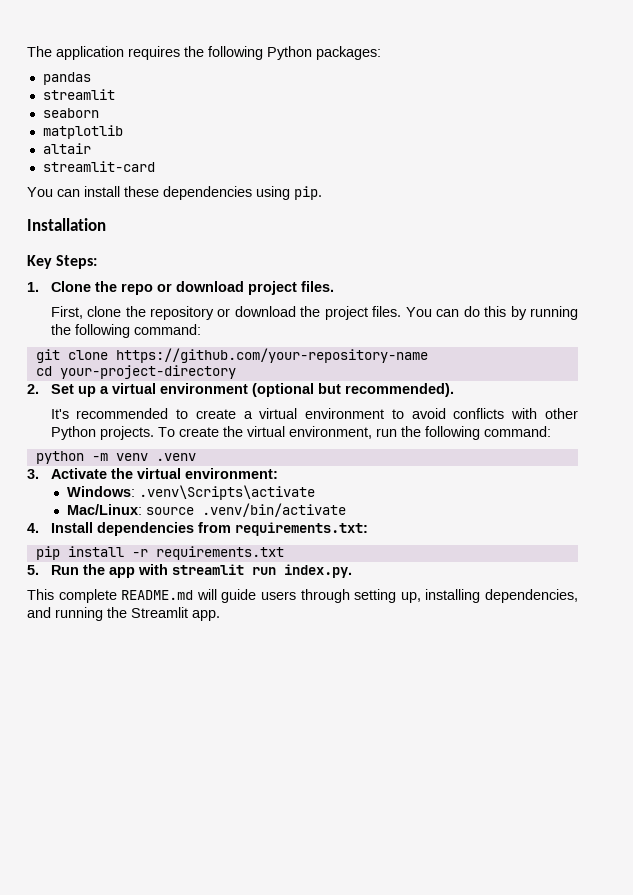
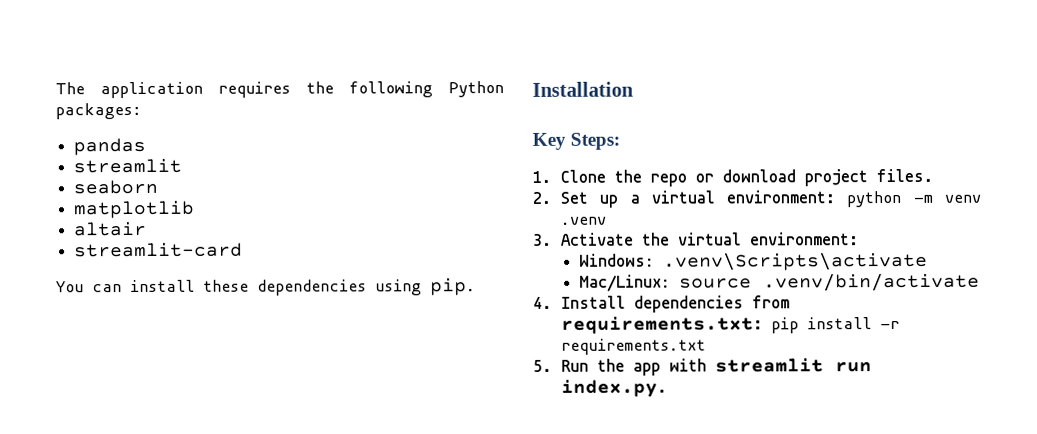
[50,306,579,320] [50,324,201,338] [35,348,428,363] [35,365,236,379] // First, clone the repository or download the project files. You can do this by running the following command: // git clone https://github.com/your-repository-name // cd your-project-directory -> (934, 175) none
[159,383,454,397] [50,408,578,419] [50,426,551,440] environment (optional but recommended). // It's recommended to create a virtual environment to avoid conflicts with other Python projects. To create the virtual environment, run the following command: // -> [726,190,836,204] environment:
(368, 529) // -> (764, 325) none
[27,589,579,603] [27,607,220,621] // This complete README.md will guide users through setting up, installing dependencies, and running the Streamlit app. -> (668, 388) none

